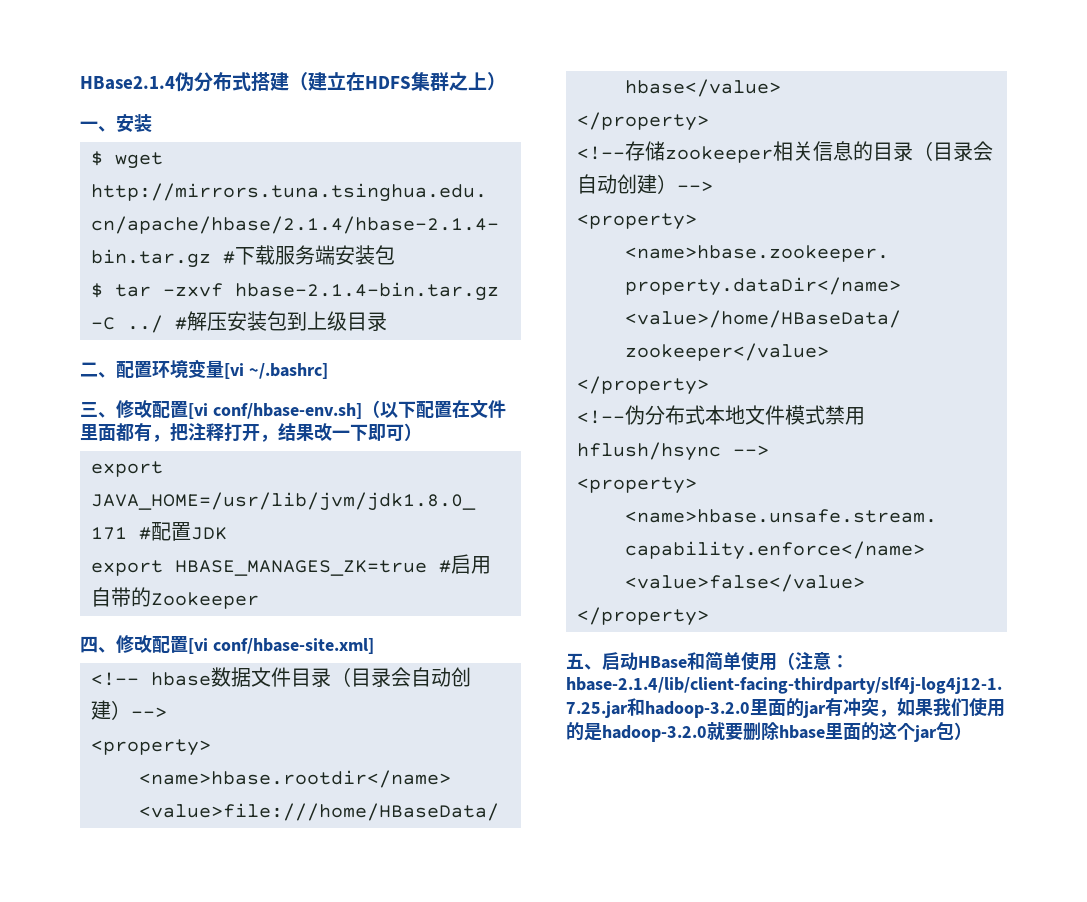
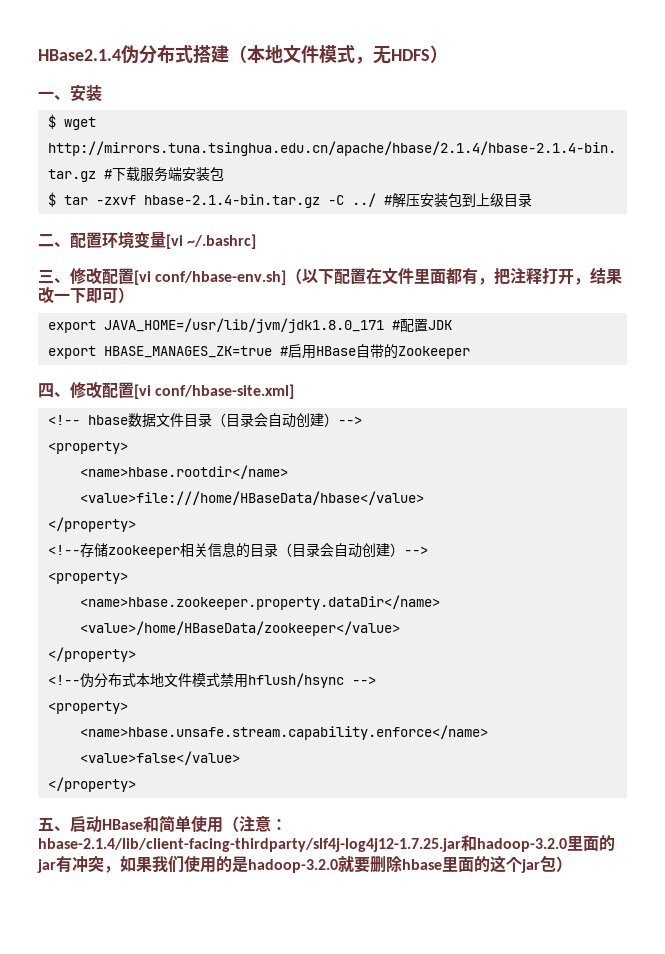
[308,72,487,91] 建立在HDFS集群之上 -> [247,45,430,64] 本地文件模式，无HDFS
(491, 565) none -> [315,346,356,356] HBase

